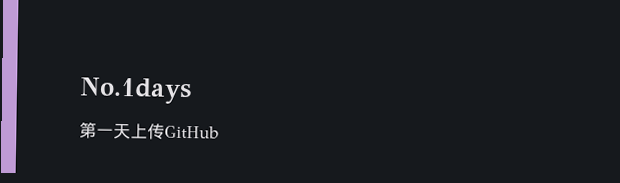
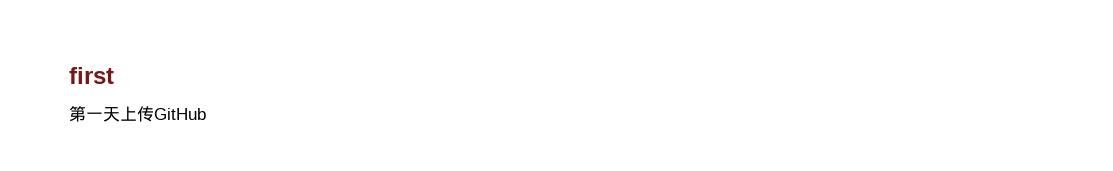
[79,77,192,105] No.1days -> [69,67,114,84] first

